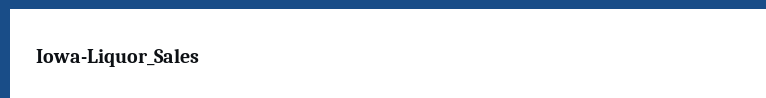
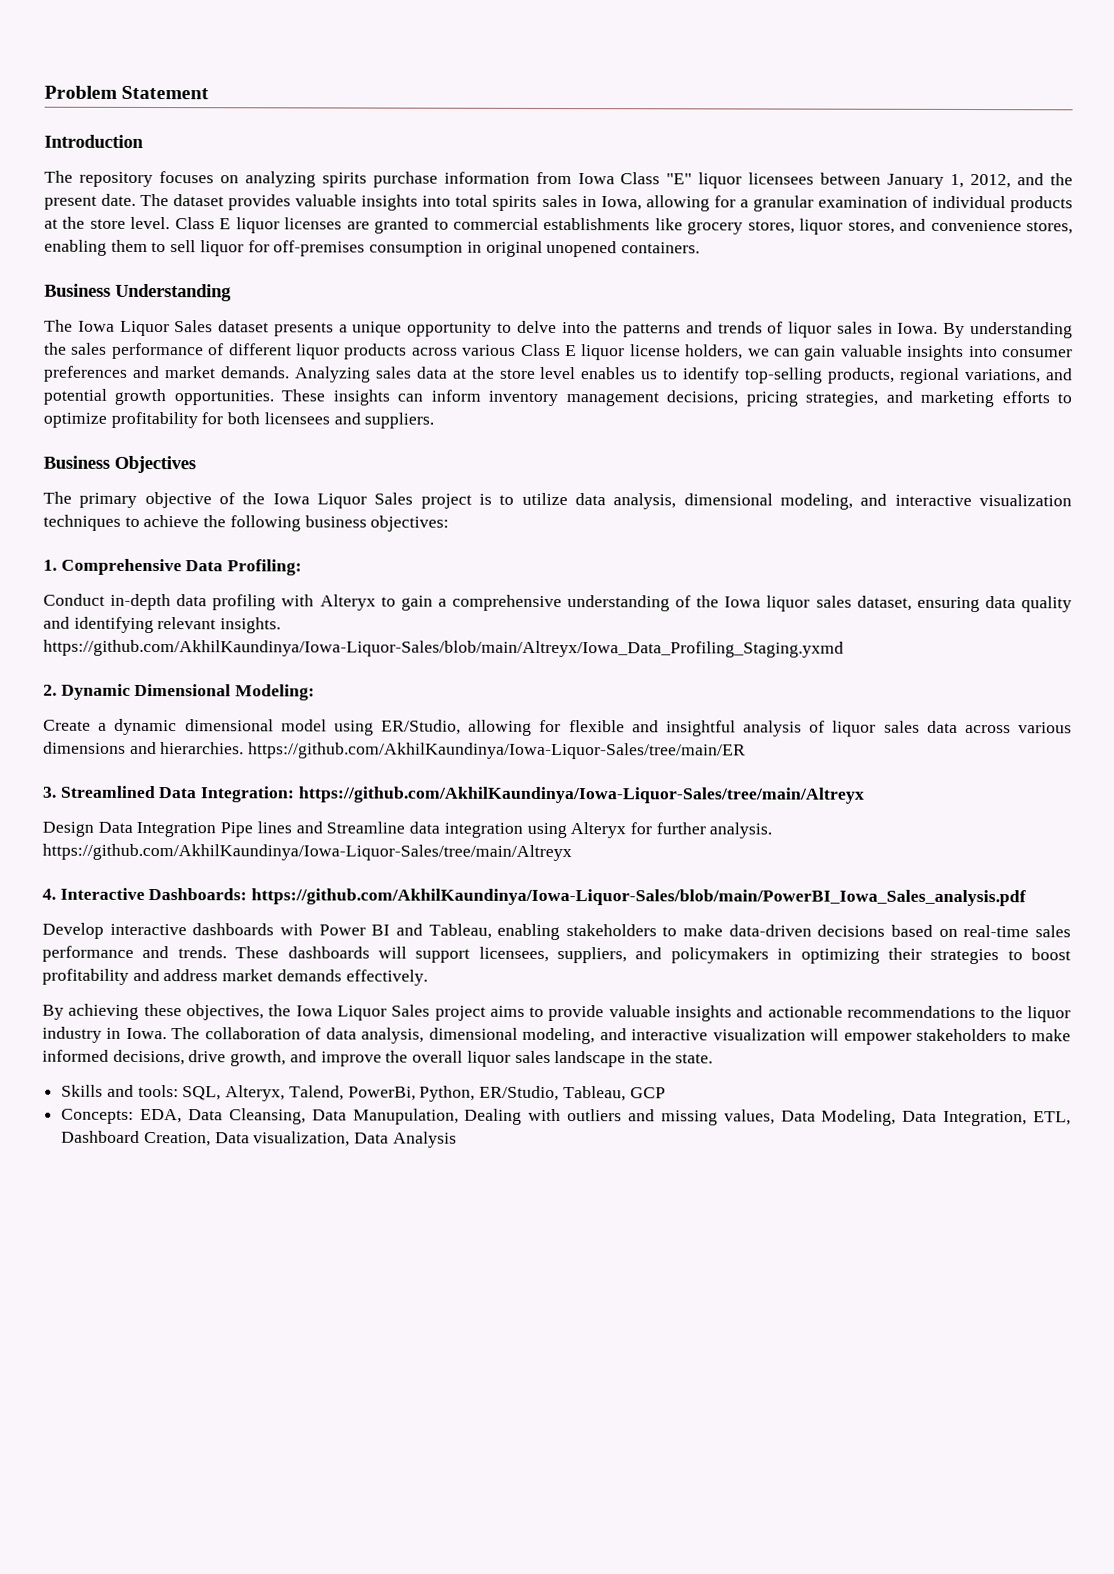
[36,48,199,67] Iowa-Liquor_Sales -> [44,85,210,100] [44,134,144,148] [44,170,1073,189] [44,193,1073,213] [44,216,1074,235] [44,239,700,258] [44,283,232,302] [44,319,1073,339] [44,342,1073,361] [43,365,1073,384] [43,388,1072,408] [43,411,435,429] [43,455,196,474] [43,491,1073,510] [43,514,450,532] [43,558,303,576] [43,593,1072,613] [43,616,282,634] [43,639,844,658] [43,683,316,701] [43,718,1072,737] [43,741,747,760] [42,785,864,804] [42,821,773,839] [42,843,572,862] [42,887,1027,907] [42,922,1071,941] [42,945,1071,965] [42,968,428,986] [42,1003,1071,1023] [42,1026,1072,1045] [42,1049,714,1068] [61,1084,666,1102] [61,1108,1071,1127] [61,1130,457,1148] Problem Statement // Introduction // The repository focuses on analyzing spirits purchase information from Iowa Class "E" liquor licensees between January 1, 2012, and the present date. The dataset provides valuable insights into total spirits sales in Iowa, allowing for a granular examination of individual products at the store level. Class E liquor licenses are granted to commercial establishments like grocery stores, liquor stores, and convenience stores, enabling them to sell liquor for off-premises consumption in original unopened containers. // Business Understanding // The Iowa Liquor Sales dataset presents a unique opportunity to delve into the patterns and trends of liquor sales in Iowa. By understanding the sales performance of different liquor products across various Class E liquor license holders, we can gain valuable insights into consumer preferences and market demands. Analyzing sales data at the store level enables us to identify top-selling products, regional variations, and potential growth opportunities. These insights can inform inventory management decisions, pricing strategies, and marketing efforts to optimize profitability for both licensees and suppliers. // Business Objectives // The primary objective of the Iowa Liquor Sales project is to utilize data analysis, dimensional modeling, and interactive visualization techniques to achieve the following business objectives: // 1. Comprehensive Data Profiling: // Conduct in-depth data profiling with Alteryx to gain a comprehensive understanding of the Iowa liquor sales dataset, ensuring data quality and identifying relevant insights. https://github.com/AkhilKaundinya/Iowa-Liquor-Sales/blob/main/Altreyx/Iowa_Data_Profiling_Staging.yxmd // 2. Dynamic Dimensional Modeling: // Create a dynamic dimensional model using ER/Studio, allowing for flexible and insightful analysis of liquor sales data across various dimensions and hierarchies. https://github.com/AkhilKaundinya/Iowa-Liquor-Sales/tree/main/ER // 3. Streamlined Data Integration: https://github.com/AkhilKaundinya/Iowa-Liquor-Sales/tree/main/Altreyx // Design Data Integration Pipe lines and Streamline data integration using Alteryx for further analysis. https://github.com/AkhilKaundinya/Iowa-Liquor-Sales/tree/main/Altreyx // 4. Interactive Dashboards: https://github.com/AkhilKaundinya/Iowa-Liquor-Sales/blob/main/PowerBI_Iowa_Sales_analysis.pdf // Develop interactive dashboards with Power BI and Tableau, enabling stakeholders to make data-driven decisions based on real-time sales performance and trends. These dashboards will support licensees, suppliers, and policymakers in optimizing their strategies to boost profitability and address market demands effectively. // By achieving these objectives, the Iowa Liquor Sales project aims to provide valuable insights and actionable recommendations to the liquor industry in Iowa. The collaboration of data analysis, dimensional modeling, and interactive visualization will empower stakeholders to make informed decisions, drive growth, and improve the overall liquor sales landscape in the state. // Skills and tools: SQL, Alteryx, Talend, PowerBi, Python, ER/Studio, Tableau, GCP // Concepts: EDA, Data Cleansing, Data Manupulation, Dealing with outliers and missing values, Data Modeling, Data Integration, ETL, Dashboard Creation, Data visualization, Data Analysis

